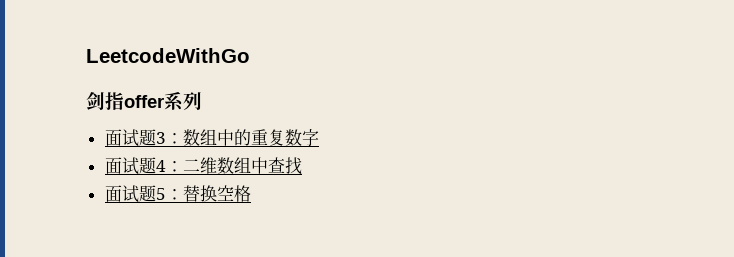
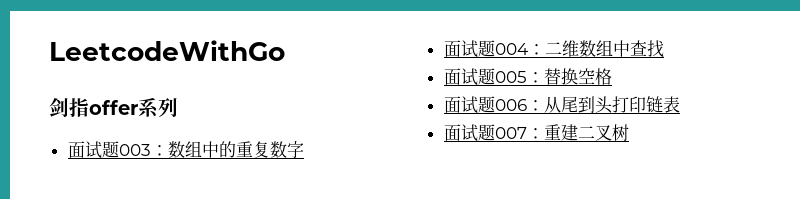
[155,132,166,144] 3 -> [118,144,151,156] 003
[155,160,166,172] 4 -> [494,43,528,55] 004
[155,188,166,200] 5 -> [494,71,527,83] 005
(251, 193) none -> [443,96,680,114] [443,124,629,142] // 面试题006：从尾到头打印链表 // 面试题007：重建二叉树

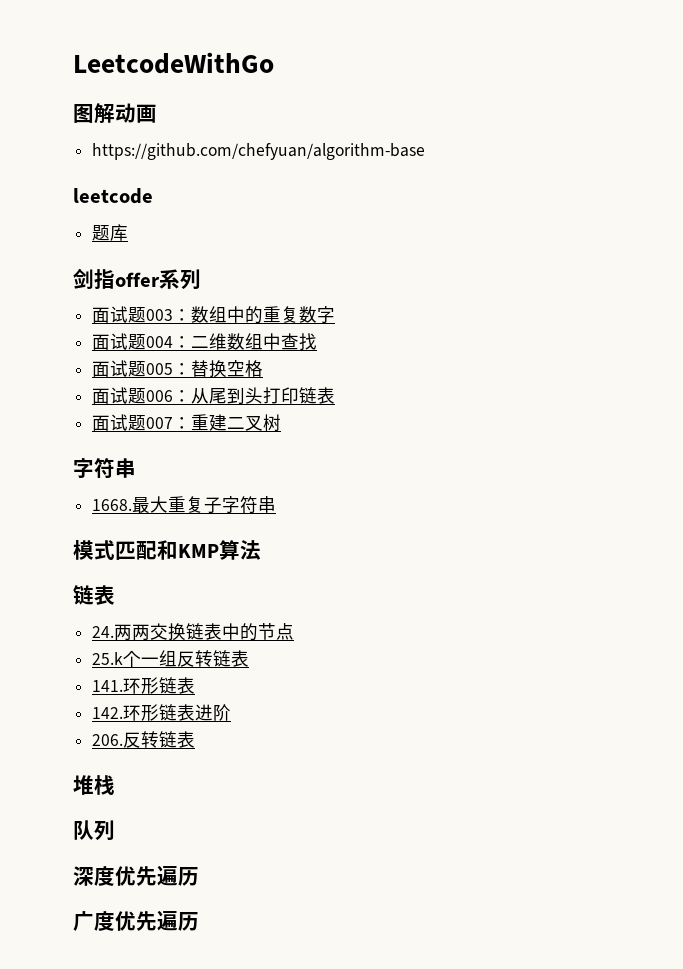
(285, 50) none -> [73,103,157,124] [92,143,426,160] [73,188,153,204] [92,224,129,241] // 图解动画 // https://github.com/chefyuan/algorithm-base // leetcode // 题库
(629, 132) none -> [73,458,136,478] [92,496,277,514] [73,540,261,560] [73,585,115,605] [92,623,295,641] [92,650,250,667] [92,677,196,694] [92,704,232,721] [92,731,196,748] [73,775,115,795] [73,820,115,841] [73,865,199,886] [73,910,199,931] // 字符串 // 1668.最大重复子字符串 // 模式匹配和KMP算法 // 链表 // 24.两两交换链表中的节点 // 25.k个一组反转链表 // 141.环形链表 // 142.环形链表进阶 // 206.反转链表 // 堆栈 // 队列 // 深度优先遍历 // 广度优先遍历

